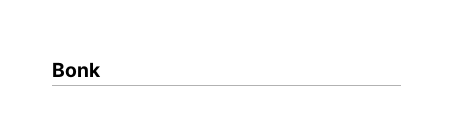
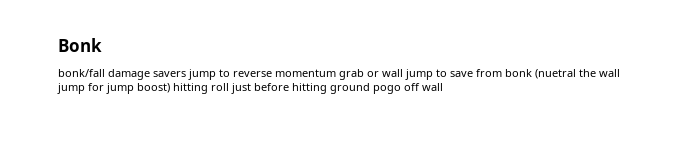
(101, 70) none -> [58,69,620,80] [57,83,443,94] // bonk/fall damage savers jump to reverse momentum grab or wall jump to save from bonk (nuetral the wall jump for jump boost) hitting roll just before hitting ground pogo off wall

